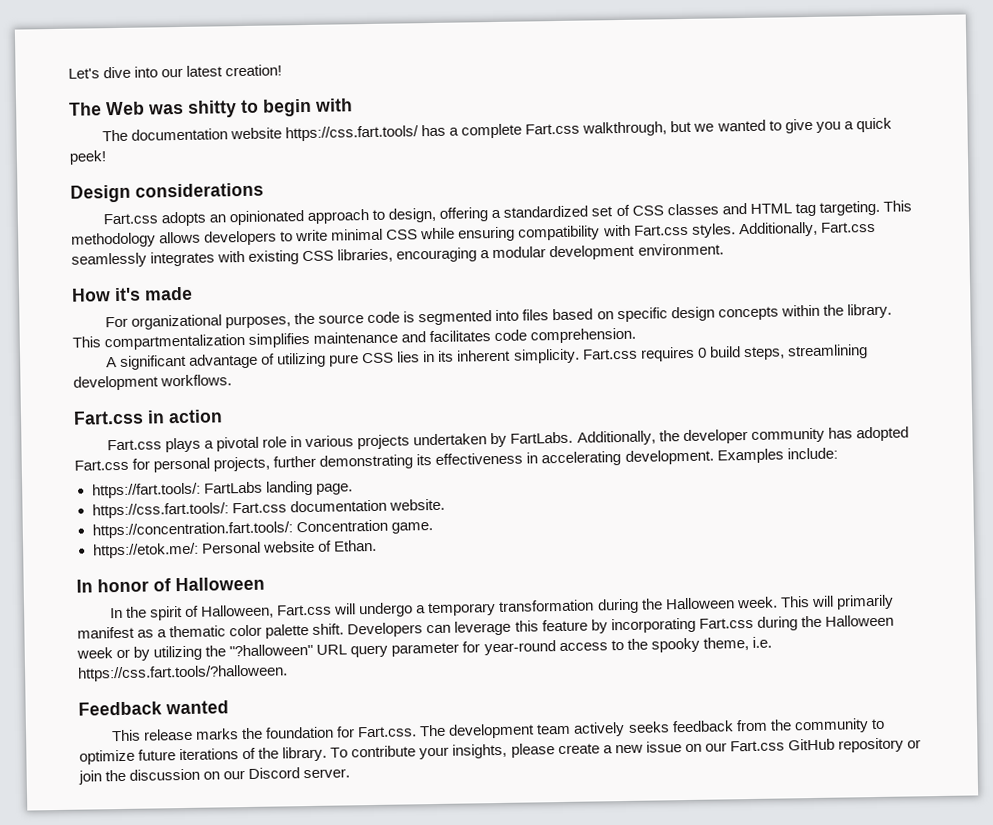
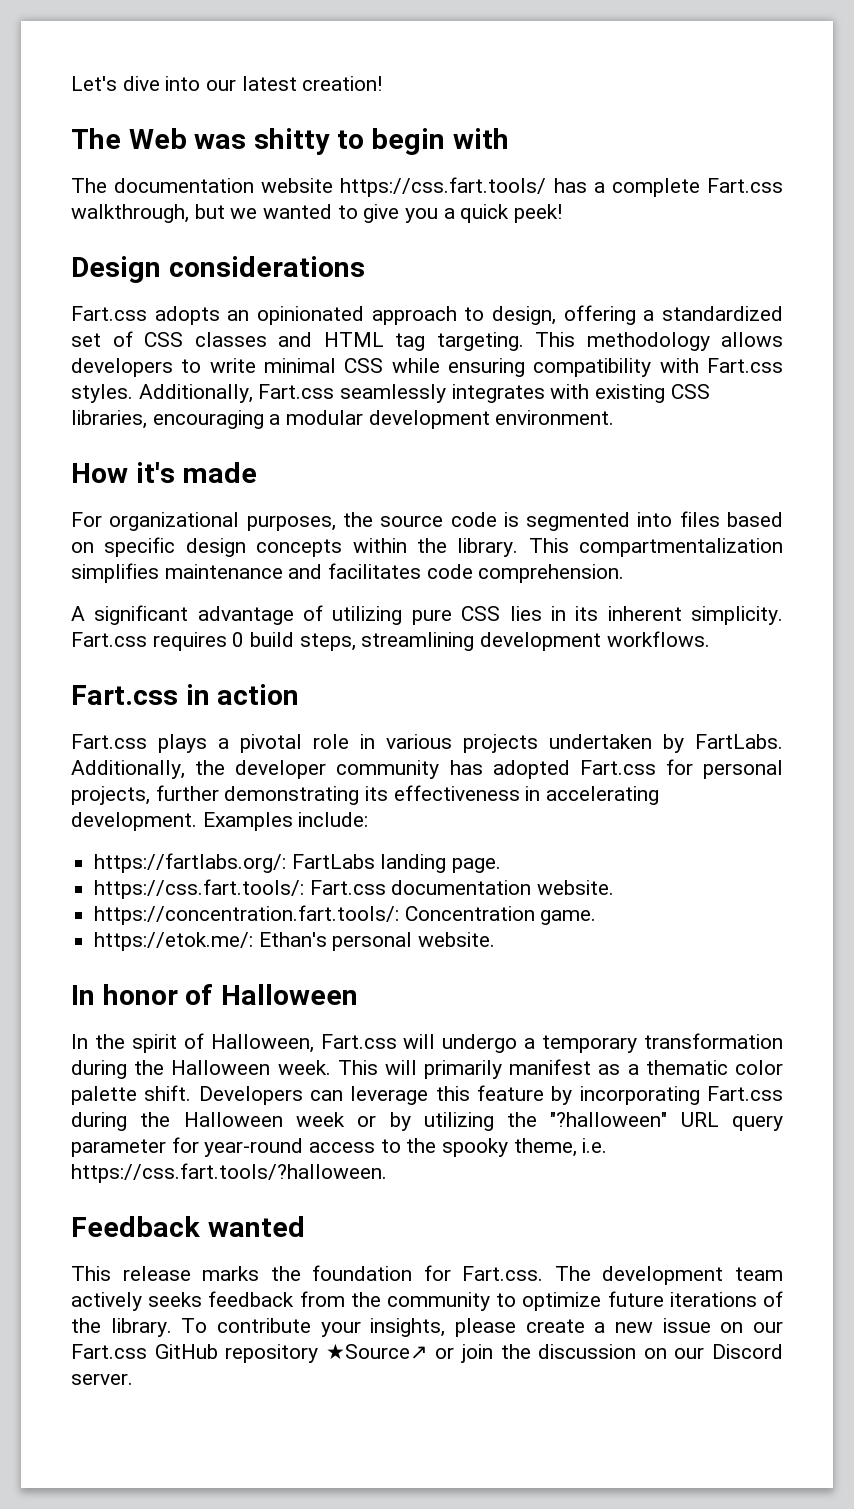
[91,482,201,499] https://fart.tools/: -> [94,853,287,873] https://fartlabs.org/:
[201,539,377,554] Personal website of Ethan. -> [258,932,496,951] Ethan's personal website.
(904, 745) none -> [325,1343,428,1360] ★Source↗

